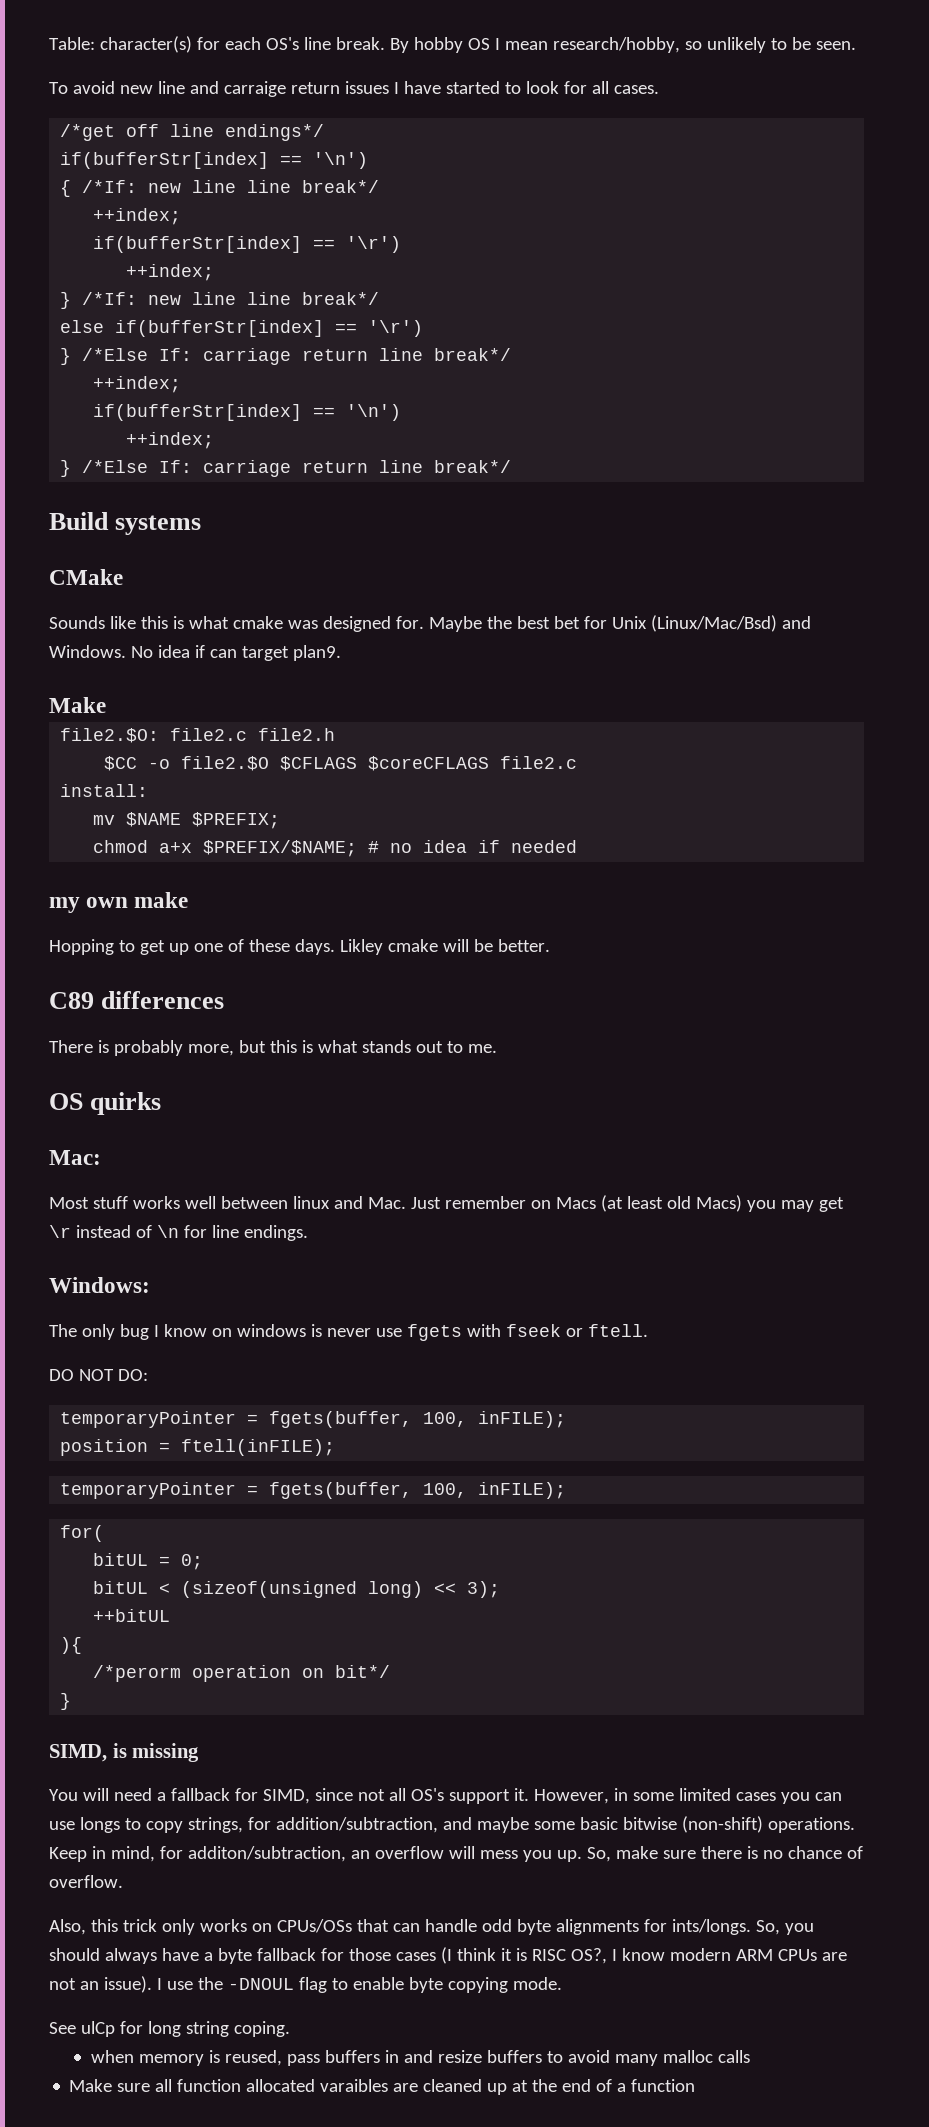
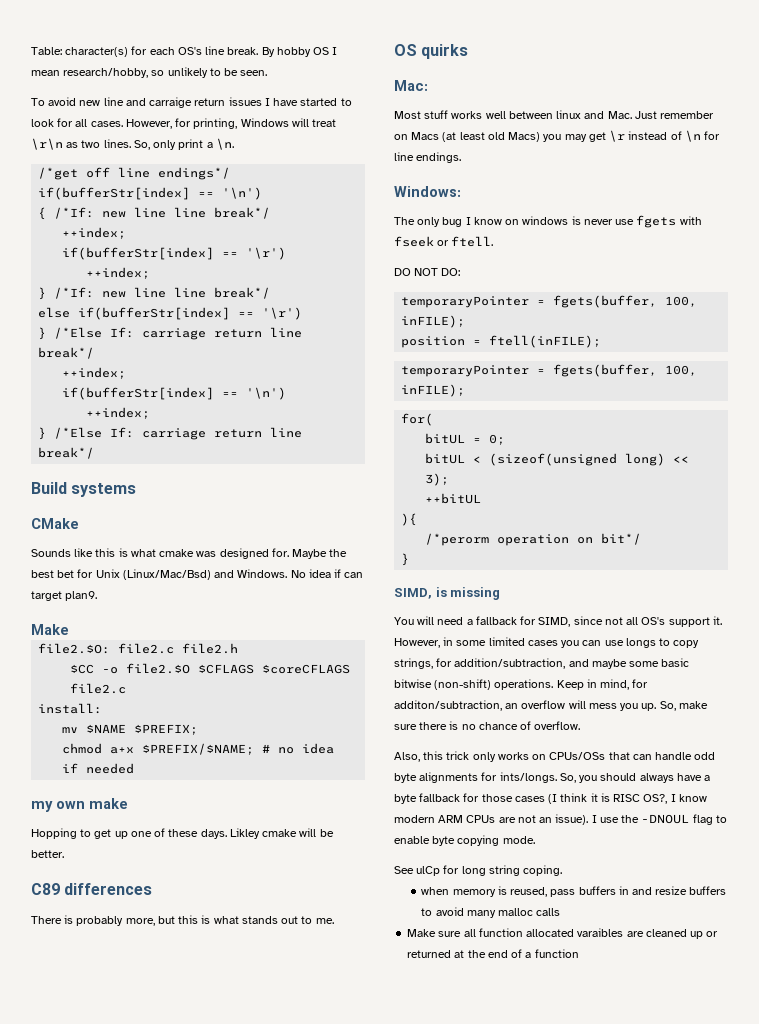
(659, 89) none -> [125,118,337,129] [31,138,234,150] However, for printing, Windows will treat \r\n as two lines. So, only print a \n.
(508, 2089) none -> [706,931,719,937] [407,950,452,958] or returned

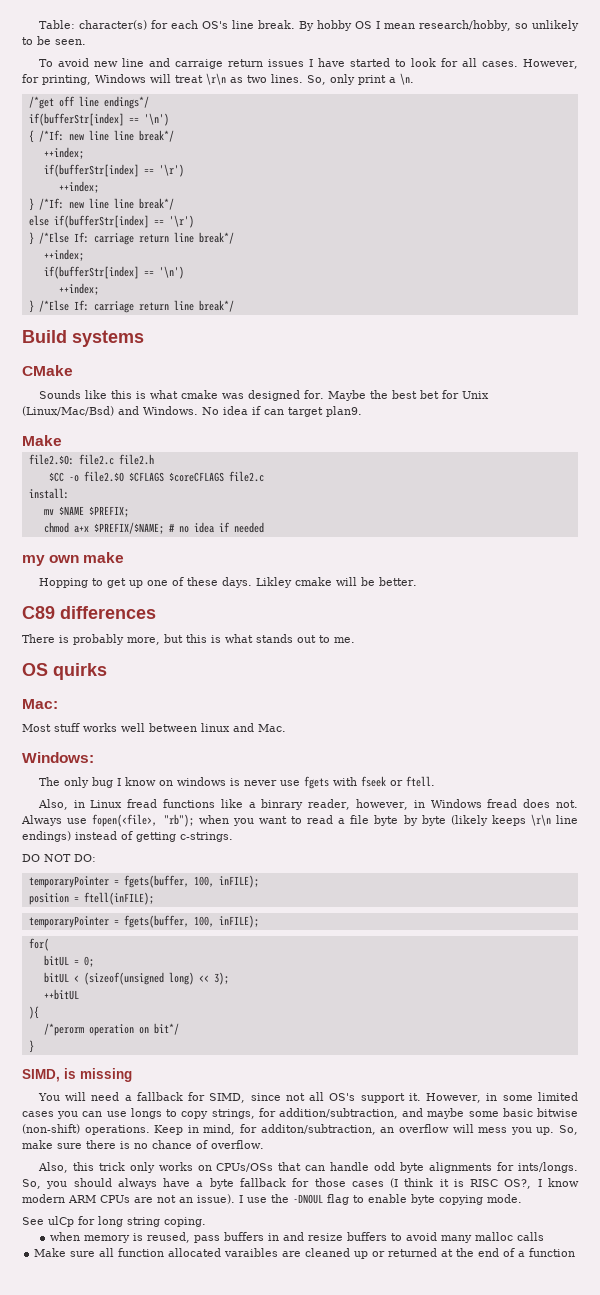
[634,111,715,119] [394,130,721,142] [394,152,462,163] Just remember on Macs (at least old Macs) you may get \r instead of \n for line endings. -> (286, 728) none
(494, 241) none -> [37,799,579,810] [21,814,578,827] [22,831,233,842] // Also, in Linux fread functions like a binrary reader, however, in Windows fread does not. Always use fopen(<file>, "rb"); when you want to read a file byte by byte (likely keeps \r\n line endings) instead of getting c-strings.

